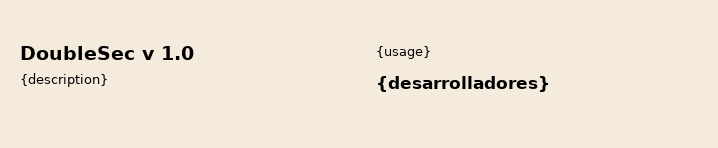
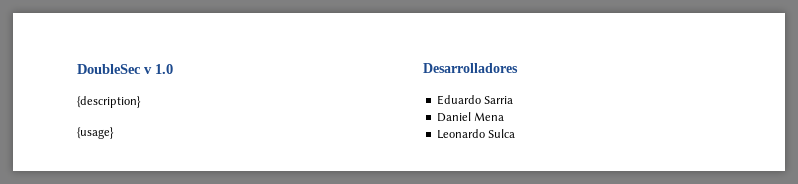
[376,76,550,92] {desarrolladores} -> [423,63,518,73] [436,95,514,105] [436,112,505,122] [436,129,516,139] Desarrolladores // Eduardo Sarria // Daniel Mena // Leonardo Sulca

